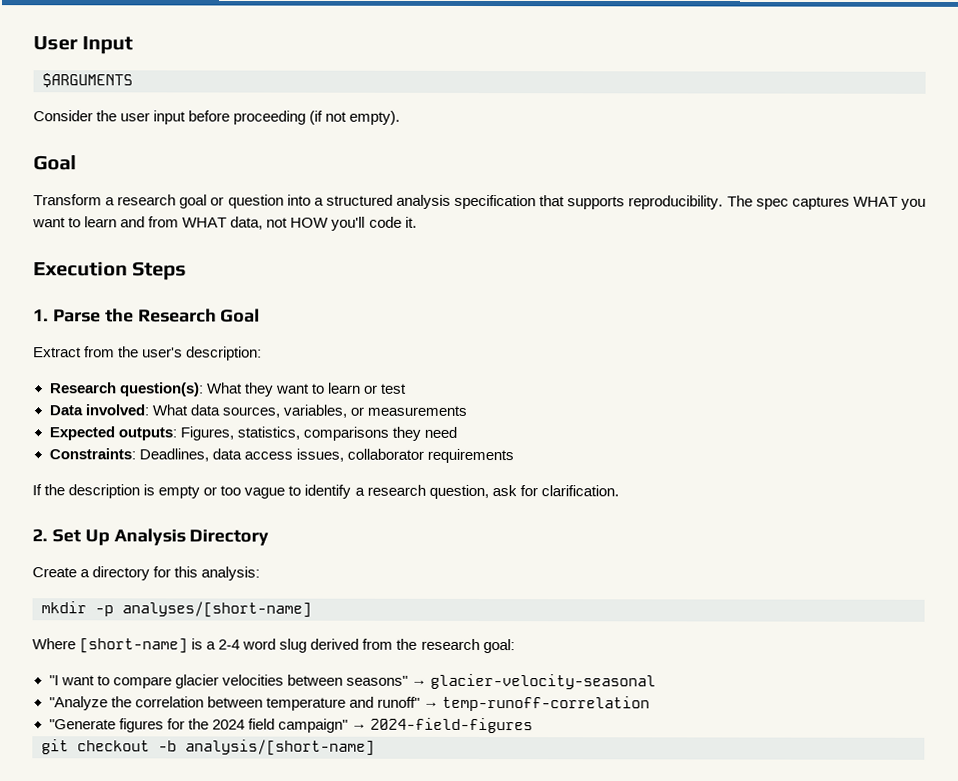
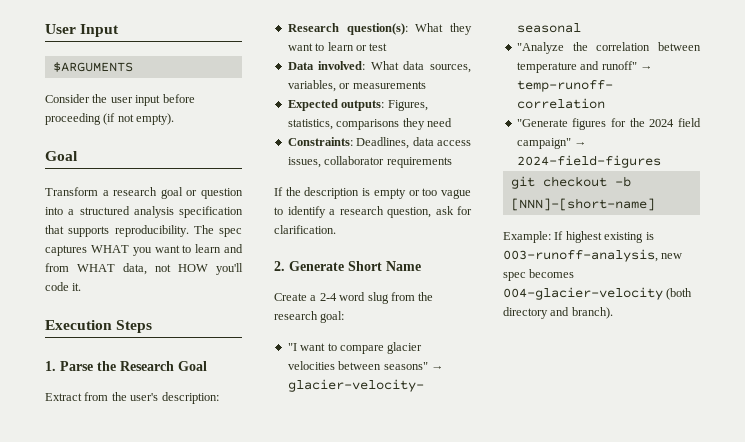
[51,528,270,546] [32,566,261,581] [41,601,312,618] [32,638,204,654] Set Up Analysis Directory // Create a directory for this analysis: // mkdir -p analyses/[short-name] // Where [short-name] is -> [289,261,421,271] [274,293,307,301] Generate Short Name // Create
[310,638,360,650] derived -> (389, 298) none
[185,739,375,756] analysis/[short-name] -> [510,198,655,211] [503,231,654,243] [503,249,683,262] [503,269,575,281] [503,287,693,300] [503,307,613,319] [NNN]-[short-name] // Example: If highest existing is 003-runoff-analysis, new spec becomes 004-glacier-velocity (both directory and branch).

